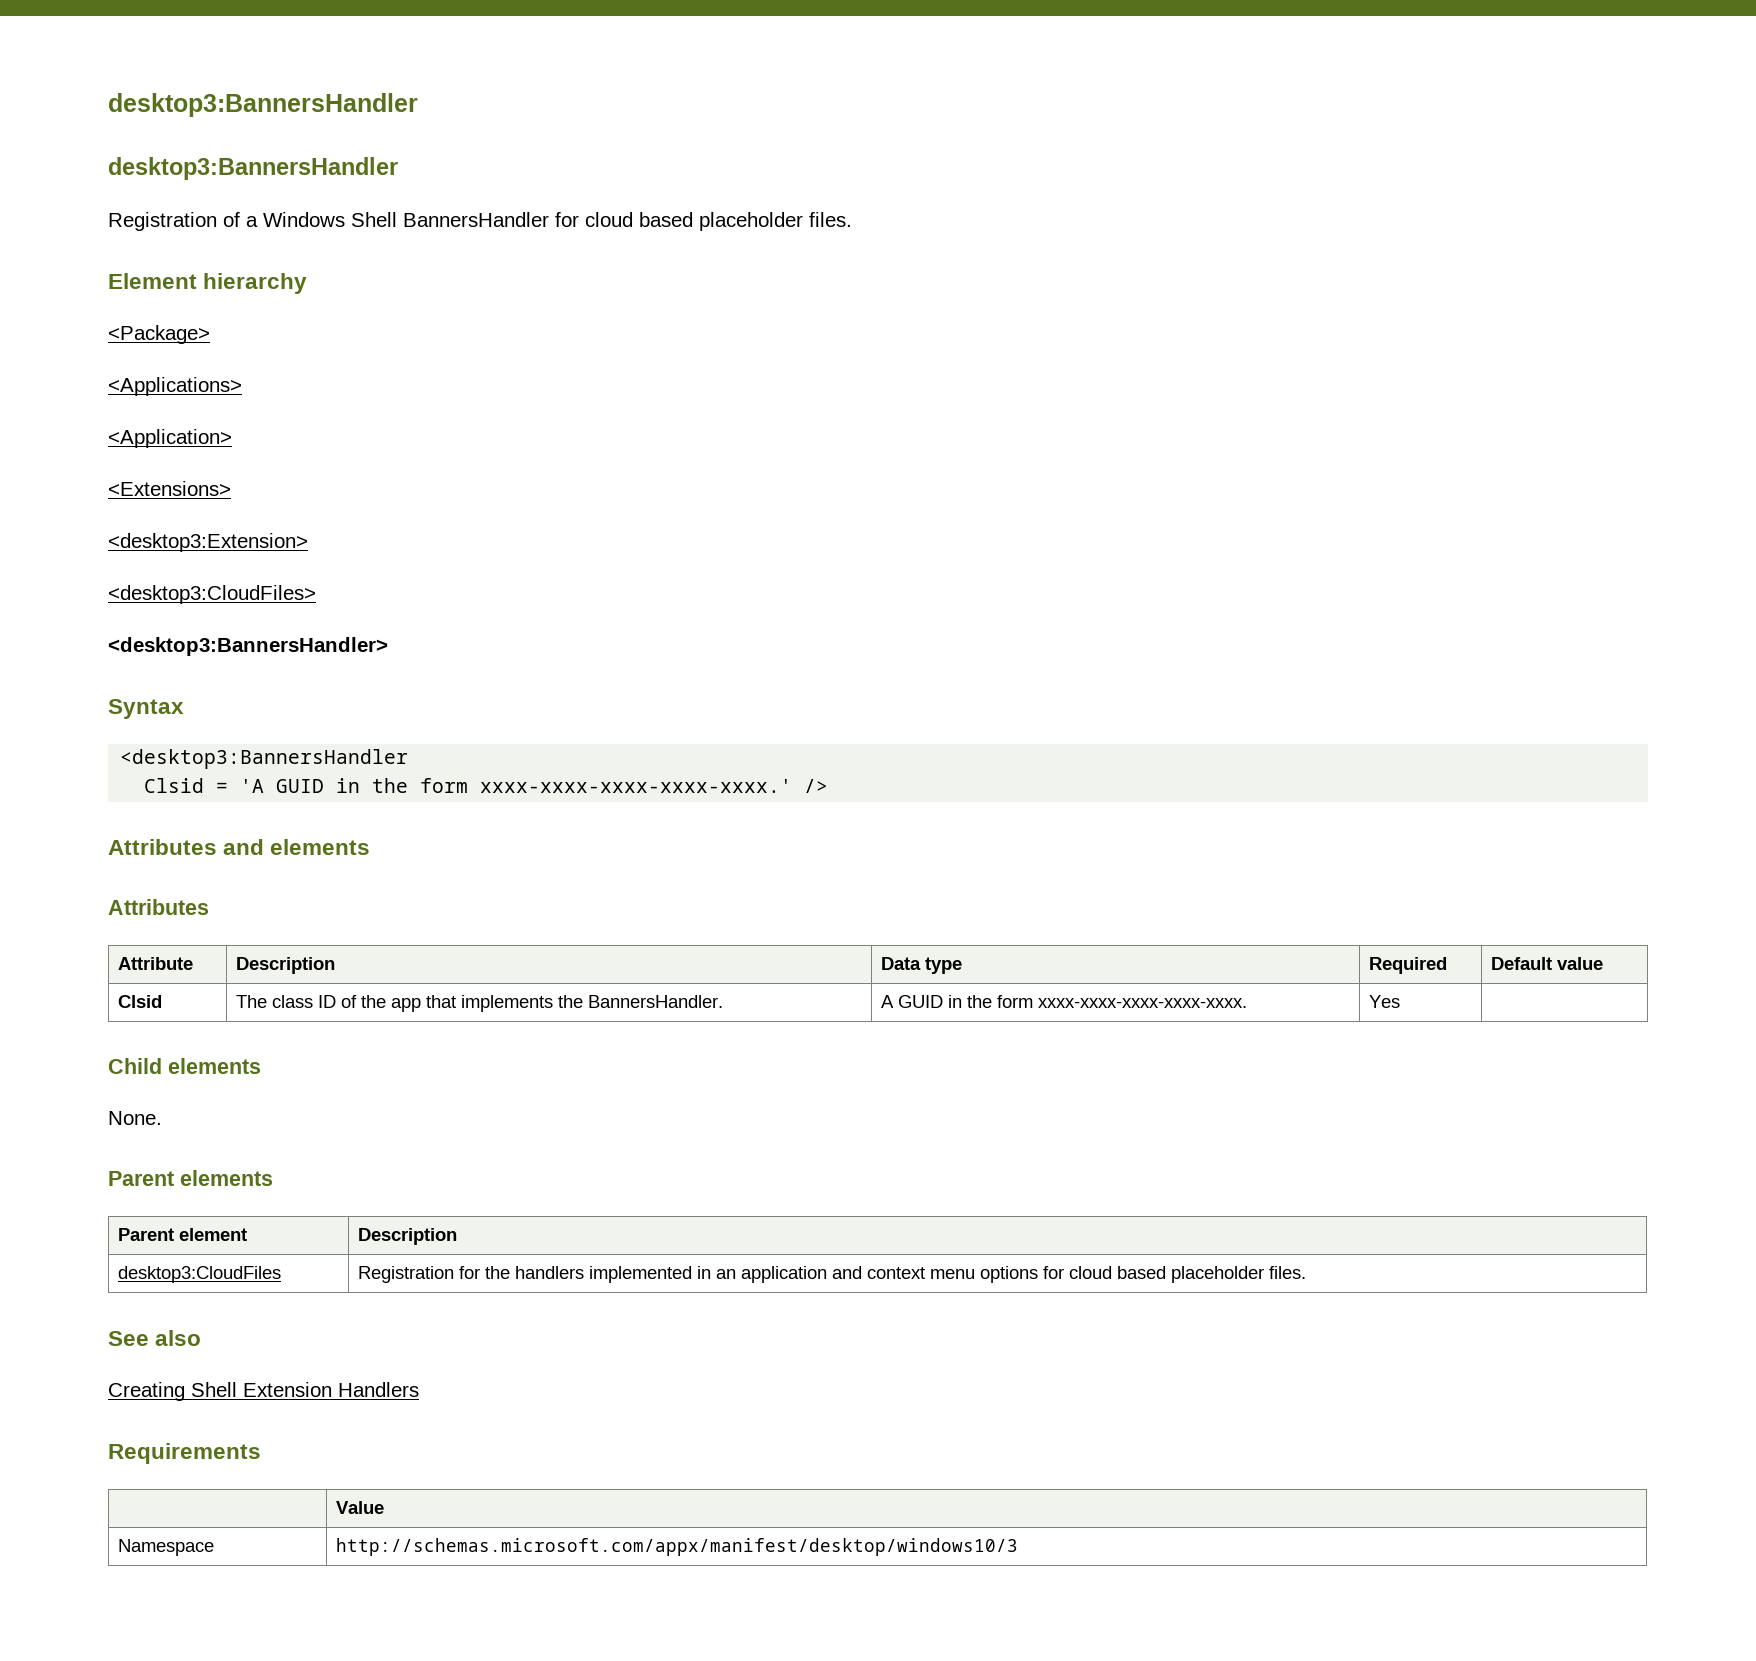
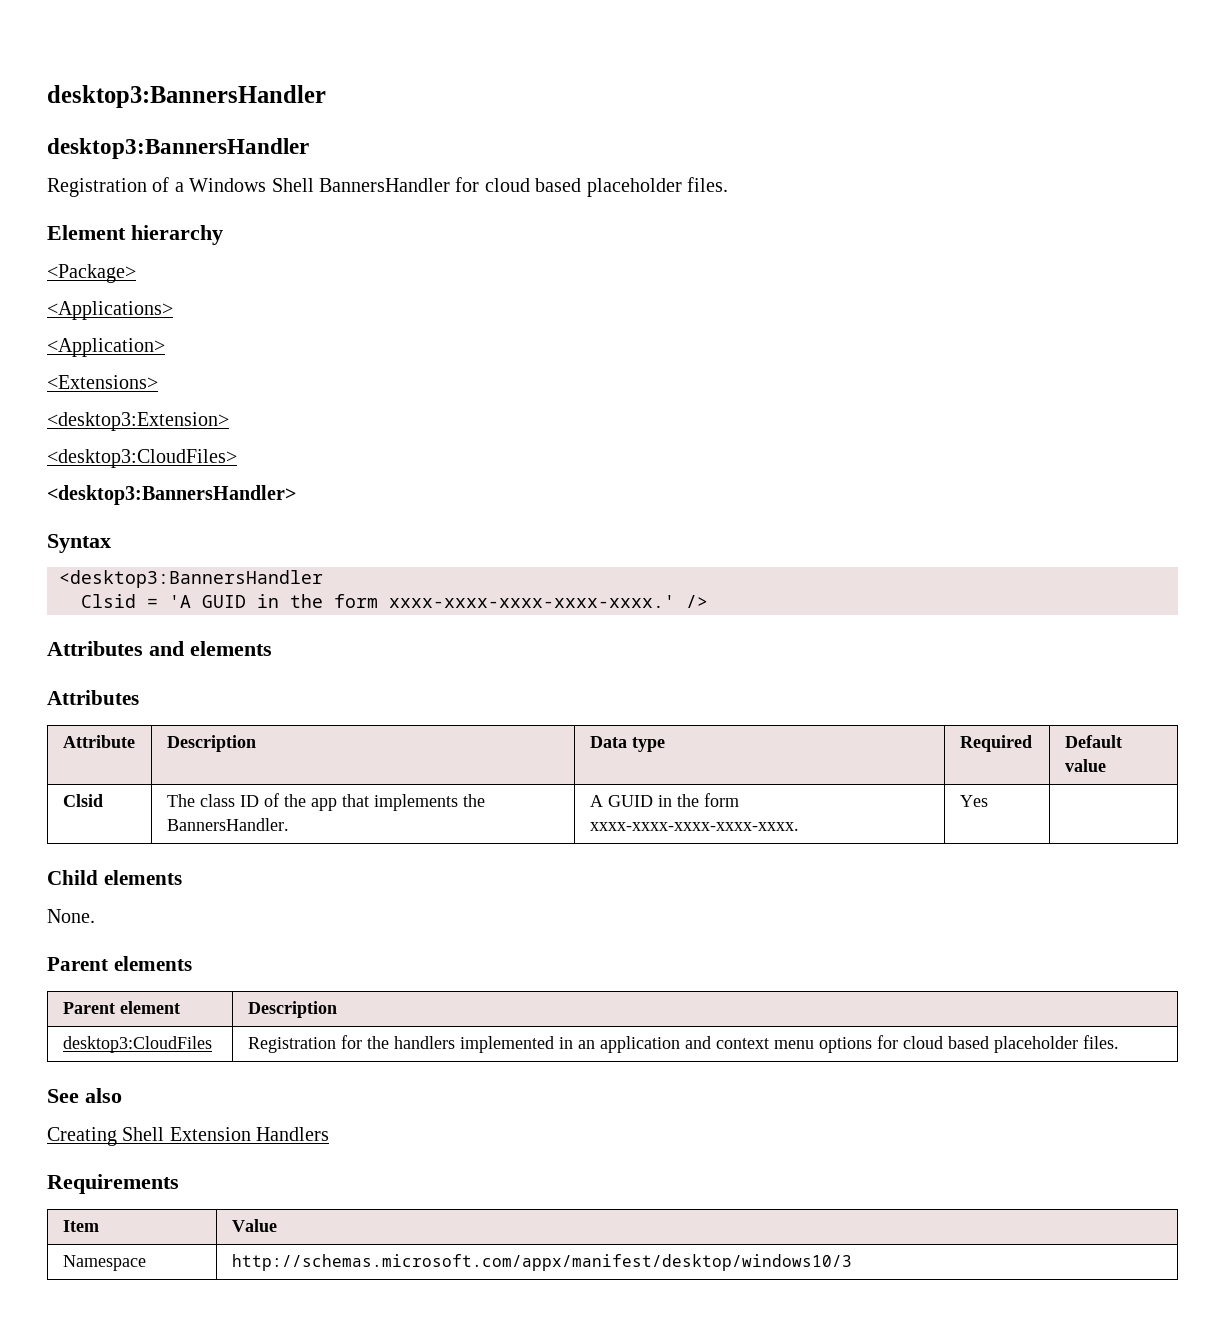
(261, 1453) none -> [62,1220,99,1232] Item

